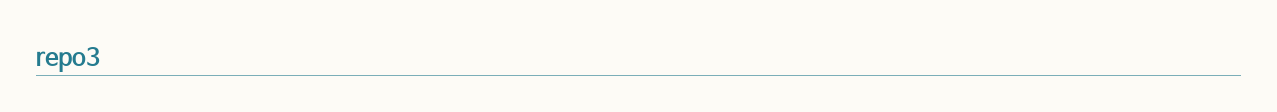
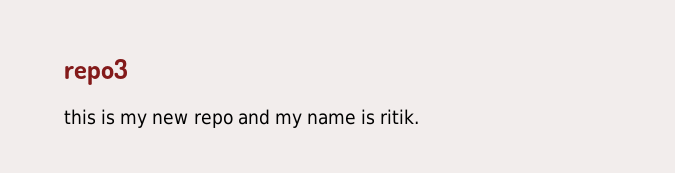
(100, 59) none -> [64,109,420,128] // this is my new repo and my name is ritik.

